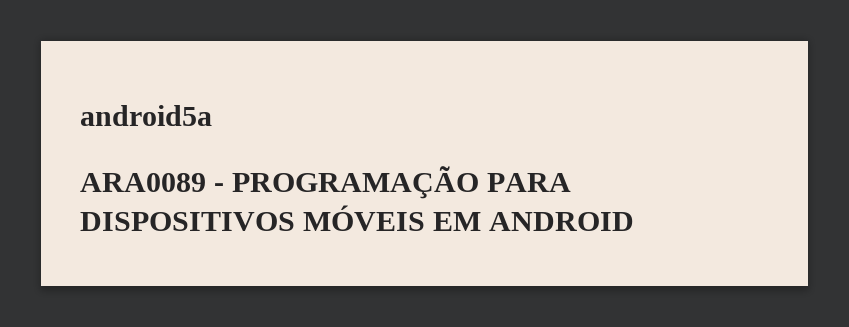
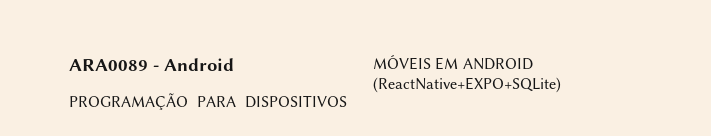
[80,105,212,126] android5a // -> (69, 65) none
(225, 187) none -> [164,58,234,71] Android //
(635, 221) none -> [373,77,561,93] (ReactNative+EXPO+SQLite)

